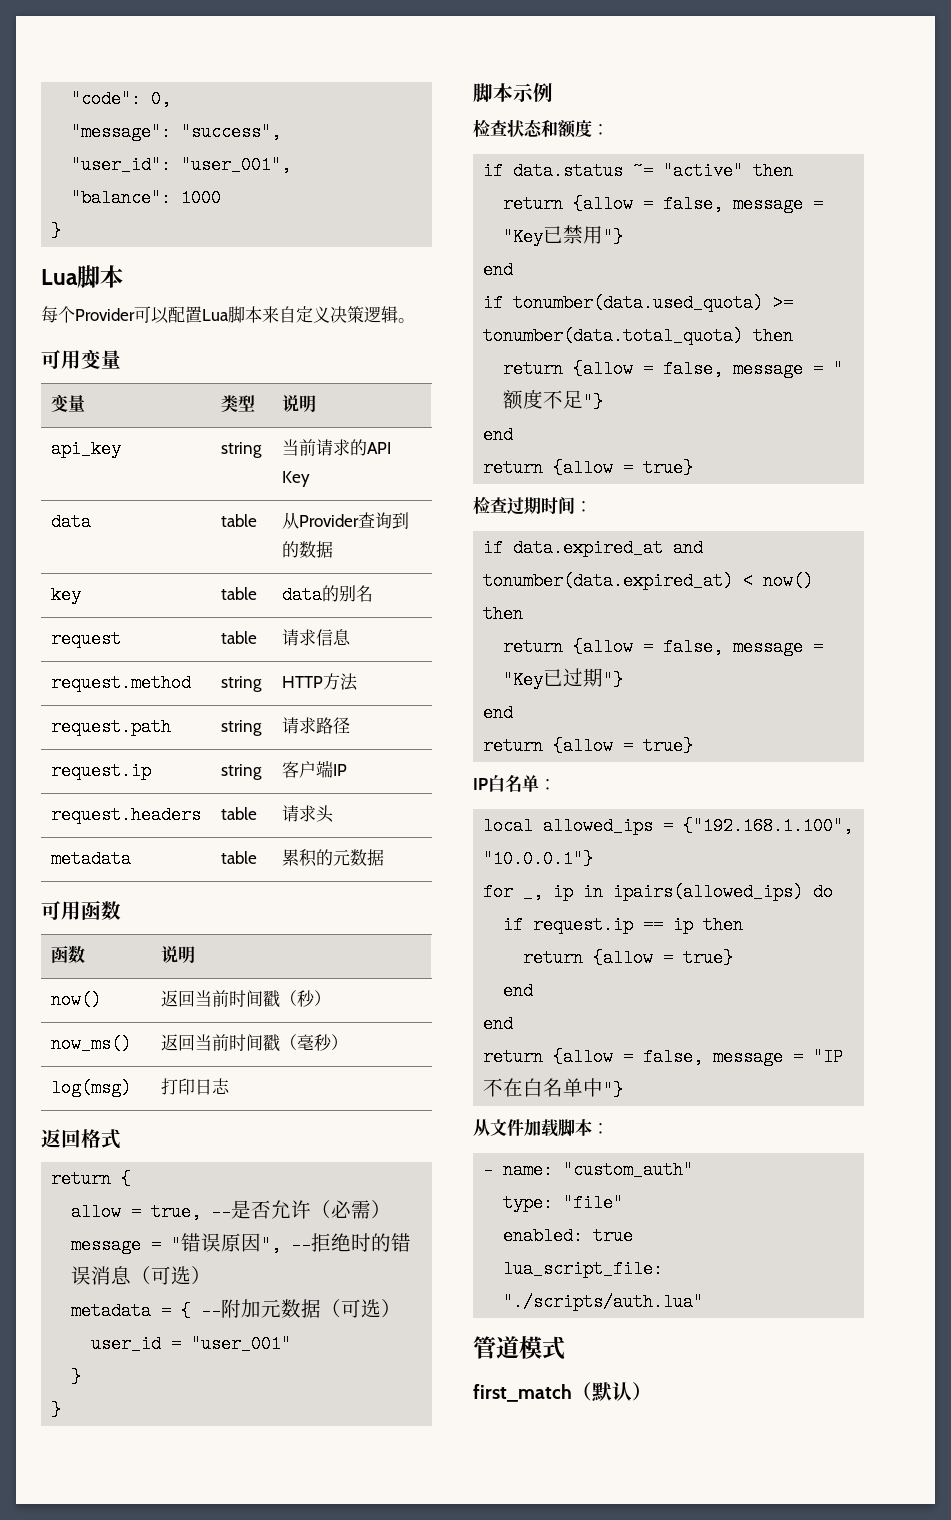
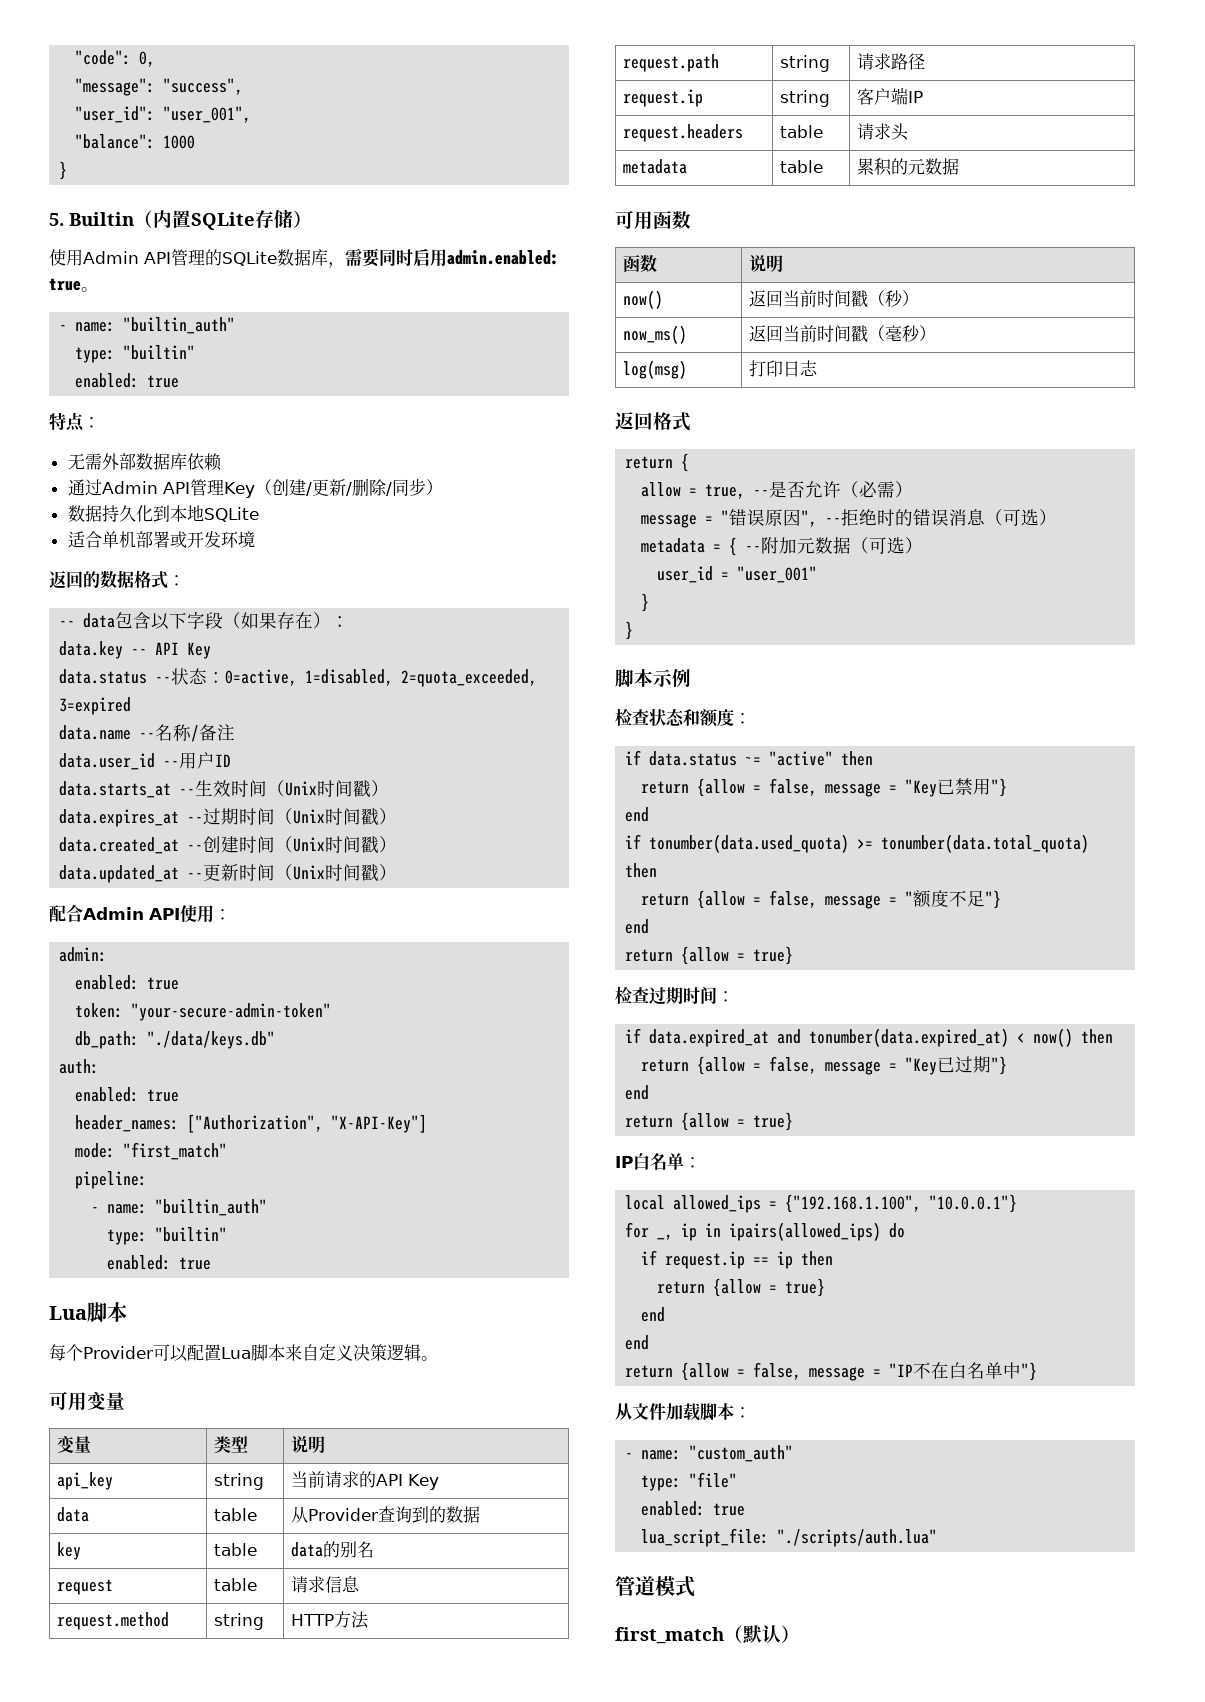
(62, 231) none -> [49,209,312,230] [49,248,559,268] [49,278,98,292] [59,317,236,334] [75,345,196,363] [75,373,180,388] [49,412,100,432] [67,453,222,471] [67,478,443,498] [67,505,259,522] [67,531,255,548] [49,570,185,589] [59,611,350,630] [59,641,212,659] [59,668,538,687] [59,697,132,715] [59,724,236,742] [59,752,232,770] [59,780,390,798] [59,808,398,827] [59,836,398,854] [59,864,398,883] [49,904,231,923] [59,947,108,962] [75,975,180,990] [75,1003,332,1021] [75,1031,276,1049] [59,1059,100,1074] [75,1087,180,1102] [75,1114,428,1133] [75,1142,228,1160] [75,1171,148,1189] [91,1199,268,1216] [107,1227,228,1245] [107,1255,212,1270] // 5. Builtin（内置SQLite存储） // 使用Admin API管理的SQLite数据库，需要同时启用admin.enabled: true。 // - name: "builtin_auth" // type: "builtin" // enabled: true // 特点： // 无需外部数据库依赖 // 通过Admin API管理Key（创建/更新/删除/同步） // 数据持久化到本地SQLite // 适合单机部署或开发环境 // 返回的数据格式： // -- data包含以下字段（如果存在）： // data.key -- API Key // data.status --状态：0=active, 1=disabled, 2=quota_exceeded, 3=expired // data.name --名称/备注 // data.user_id --用户ID // data.starts_at --生效时间（Unix时间戳） // data.expires_at --过期时间（Unix时间戳） // data.created_at --创建时间（Unix时间戳） // data.updated_at --更新时间（Unix时间戳） // 配合Admin API使用： // admin: // enabled: true // token: "your-secure-admin-token" // db_path: "./data/keys.db" // auth: // enabled: true // header_names: ["Authorization", "X-API-Key"] // mode: "first_match" // pipeline: // - name: "builtin_auth" // type: "builtin" // enabled: true

